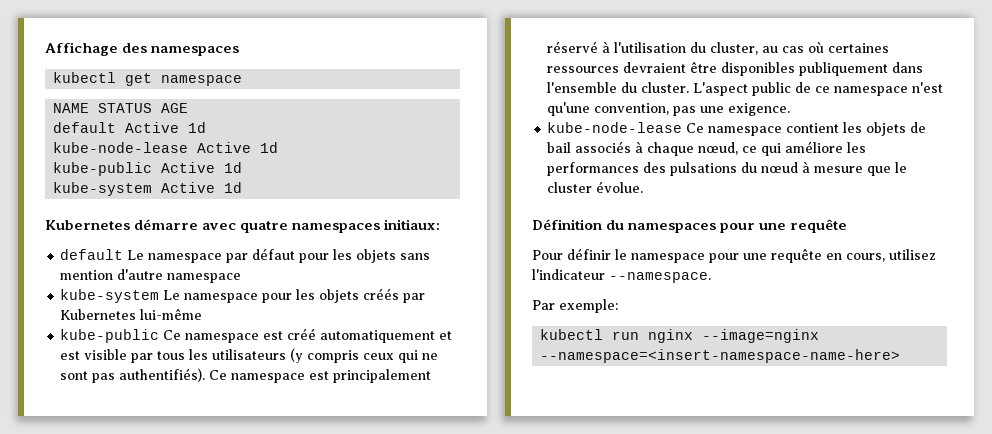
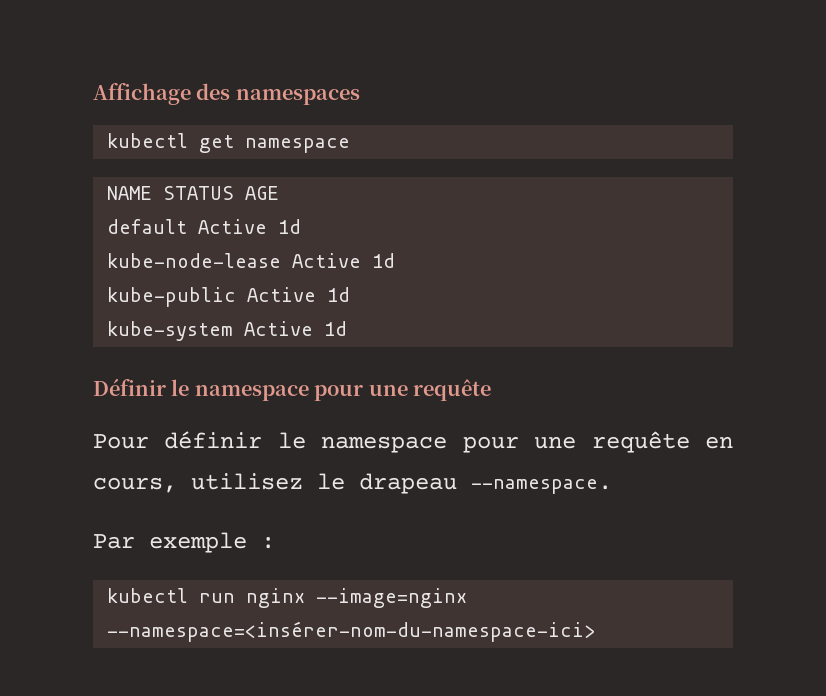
[45,219,441,233] [60,248,431,263] [60,269,242,283] [60,288,426,303] [60,308,203,320] [60,328,453,343] [60,348,439,363] [60,368,432,383] [547,41,890,55] [547,61,924,76] [547,82,944,96] [547,102,791,116] [547,122,927,136] [547,141,867,156] [547,161,908,176] [547,181,644,193] [532,219,717,233] Kubernetes démarre avec quatre namespaces initiaux: // default Le namespace par défaut pour les objets sans mention d'autre namespace // kube-system Le namespace pour les objets créés par Kubernetes lui-même // kube-public Ce namespace est créé automatiquement et est visible par tous les utilisateurs (y compris ceux qui ne sont pas authentifiés). Ce namespace est principalement réservé à l'utilisation du cluster, au cas où certaines ressources devraient être disponibles publiquement dans l'ensemble du cluster. L'aspect public de ce namespace n'est qu'une convention, pas une exigence. // kube-node-lease Ce namespace contient les objets de bail associés à chaque nœud, ce qui améliore les performances des pulsations du nœud à mesure que le cluster évolue. // Définition du namespaces -> [93,378,309,401] Définir le namespace
[532,269,605,280] l'indicateur -> [317,473,457,494] le drapeau
[559,299,618,313] exemple: -> [149,532,275,553] exemple :
[540,349,901,363] --namespace=<insert-namespace-name-here> -> [107,621,596,642] --namespace=<insérer-nom-du-namespace-ici>

